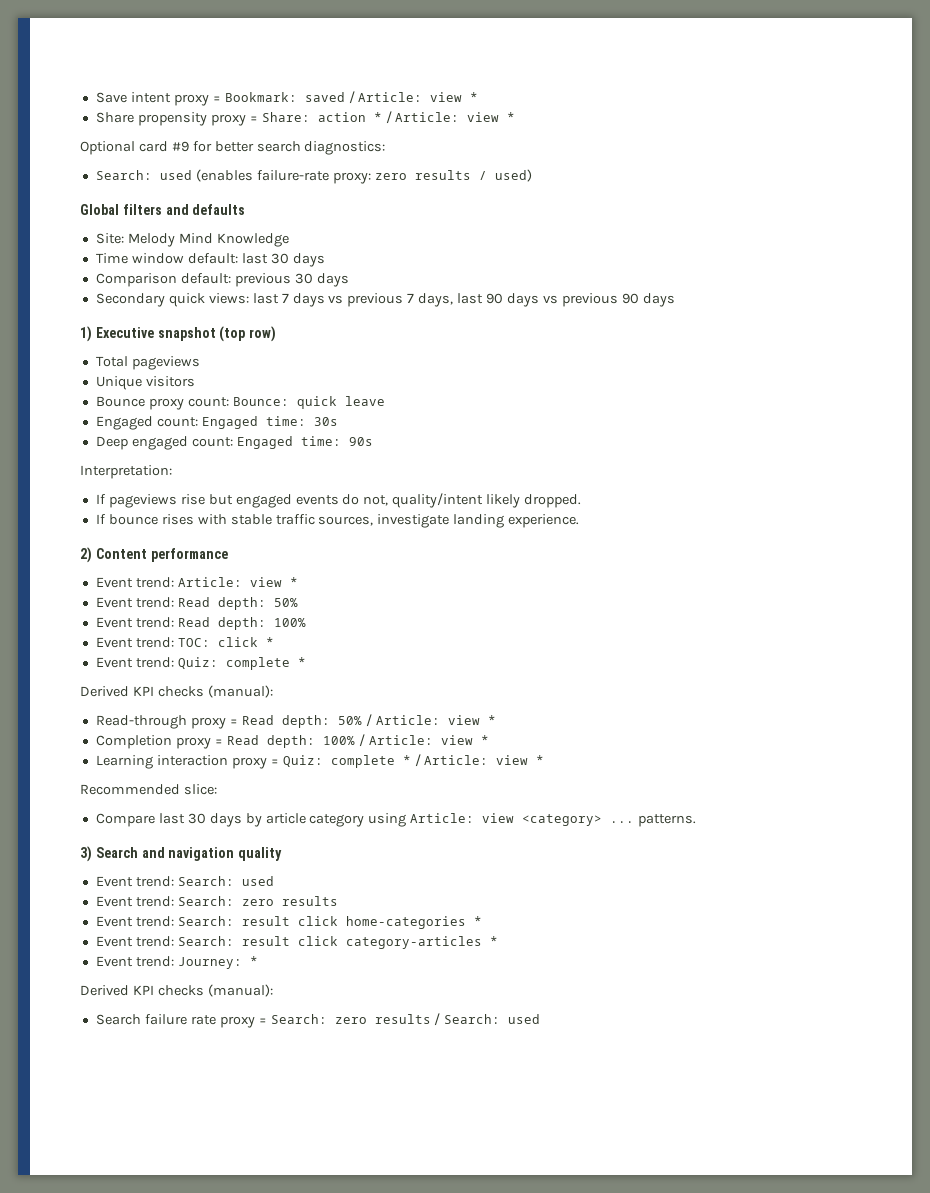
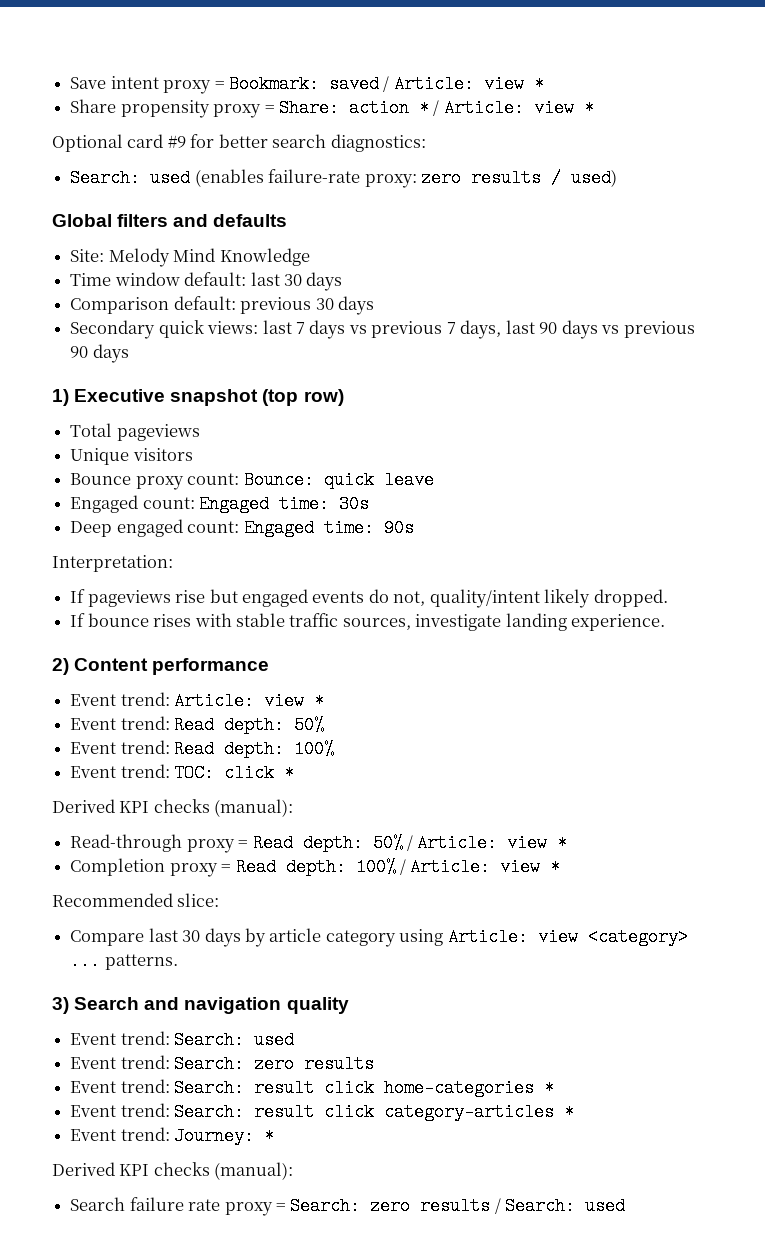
[95,657,306,670] // Event trend: Quiz: complete * -> (295, 773) none
[95,754,545,769] // Learning interaction proxy = Quiz: complete * / Article: view * -> (561, 867) none

